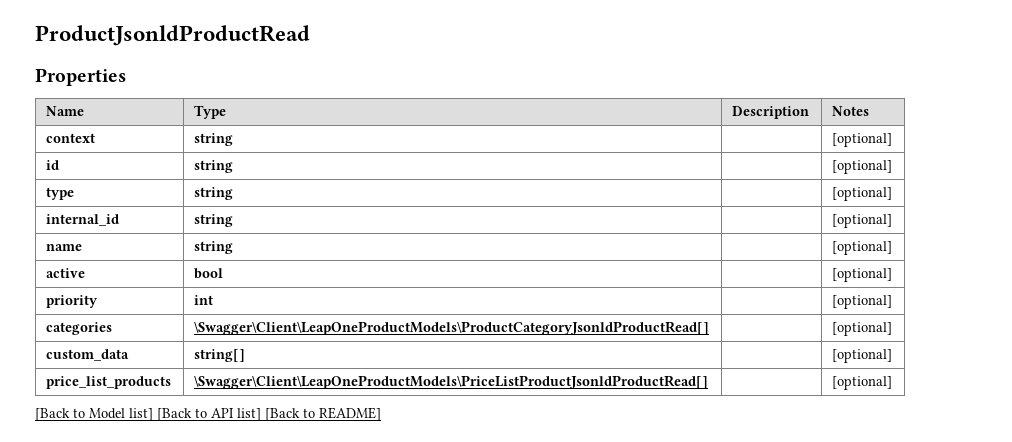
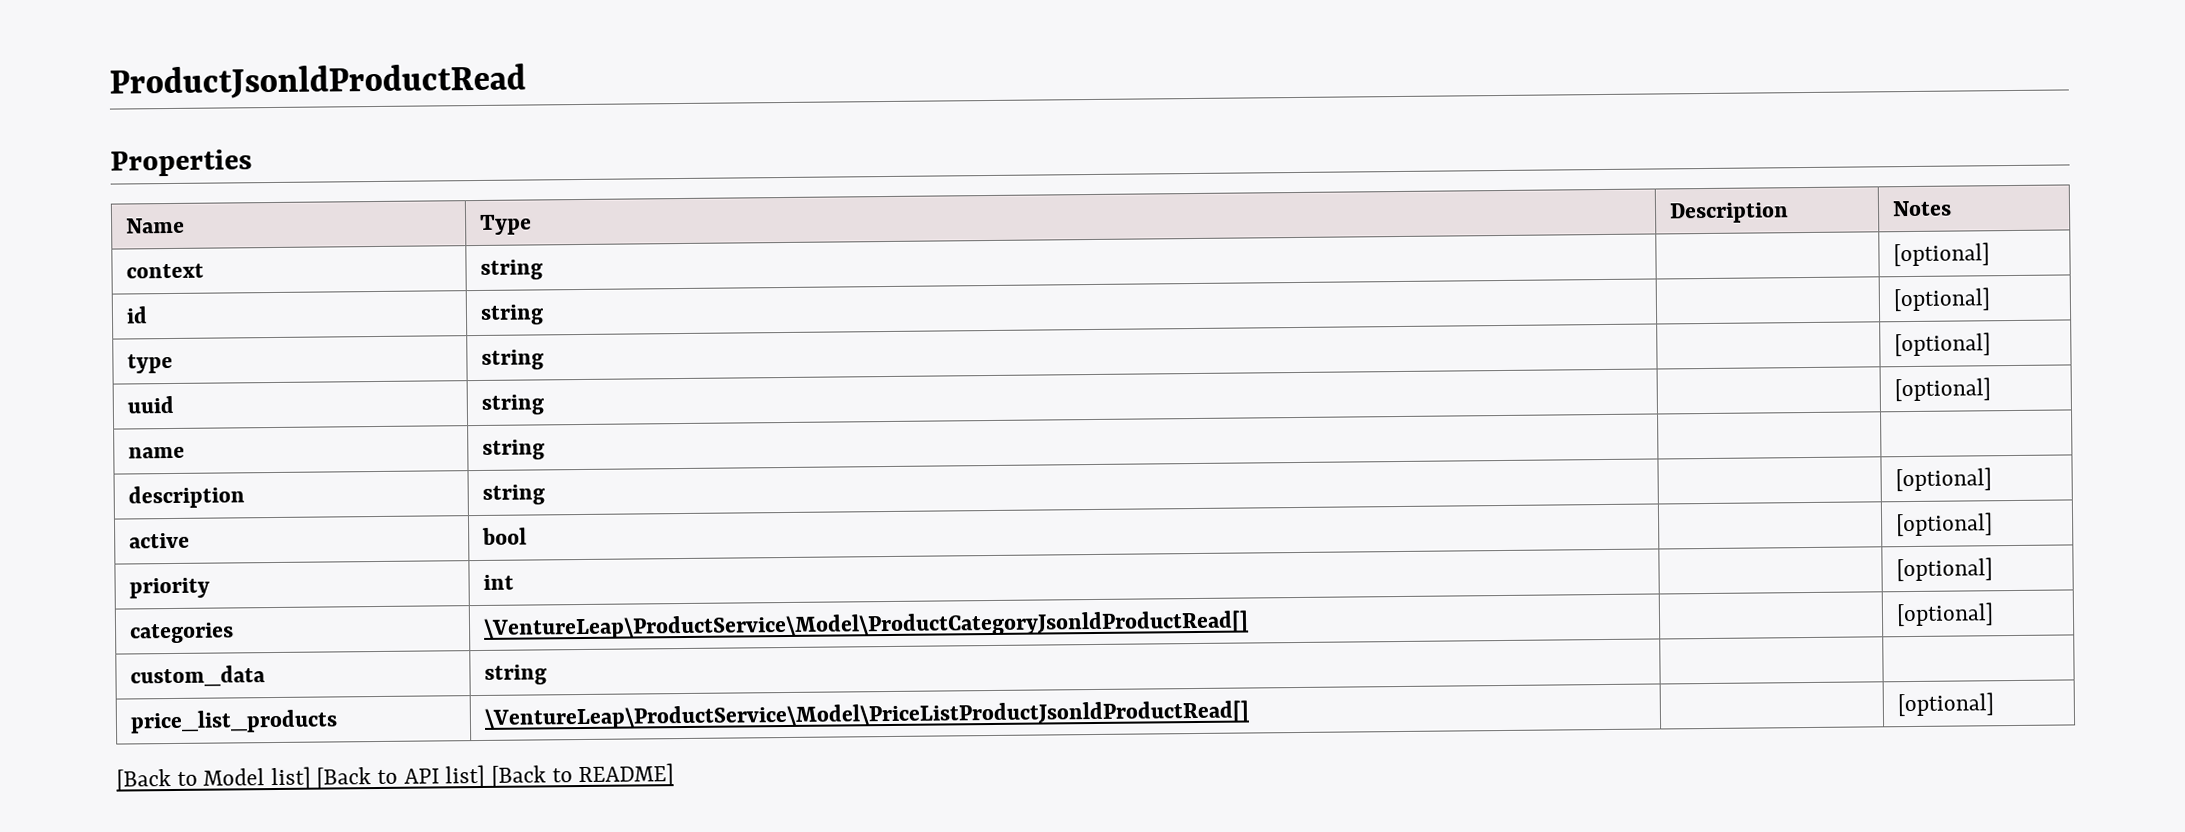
[46,214,120,226] internal_id -> [127,395,175,414] uuid
(234, 247) none -> [128,485,246,509] [482,484,546,505] // description | string | |
[194,321,710,335] \Swagger\Client\LeapOneProductModels\ProductCategoryJsonldProductRead[] -> [483,610,1250,640] \VentureLeap\ProductService\Model\ProductCategoryJsonldProductRead[]
[194,349,246,362] [832,349,893,363] string[] | | [optional] -> [484,664,548,685] string | |
[194,375,709,389] \Swagger\Client\LeapOneProductModels\PriceListProductJsonldProductRead[] -> [484,700,1251,730] \VentureLeap\ProductService\Model\PriceListProductJsonldProductRead[]

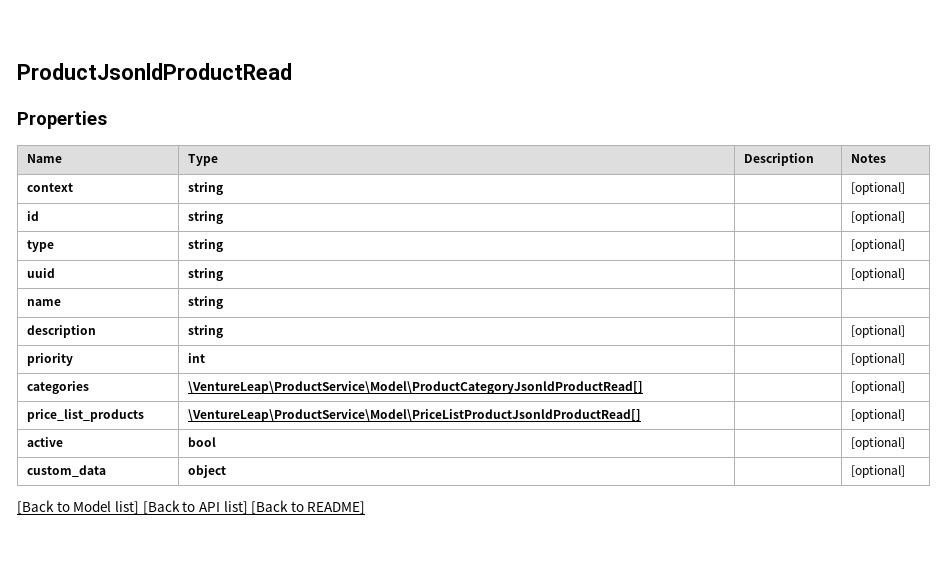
[129,532,191,549] [482,527,528,545] [1895,512,1994,537] // active | bool | | [optional] -> (905, 331) none
[130,665,267,688] [484,664,548,685] // custom_data | string | | -> (905, 387) none
(1995, 704) none -> [26,437,63,447] [187,437,216,447] [850,437,905,450] [26,465,106,477] [187,465,226,478] [850,465,905,478] // active | bool | | [optional] // custom_data | object | | [optional]

